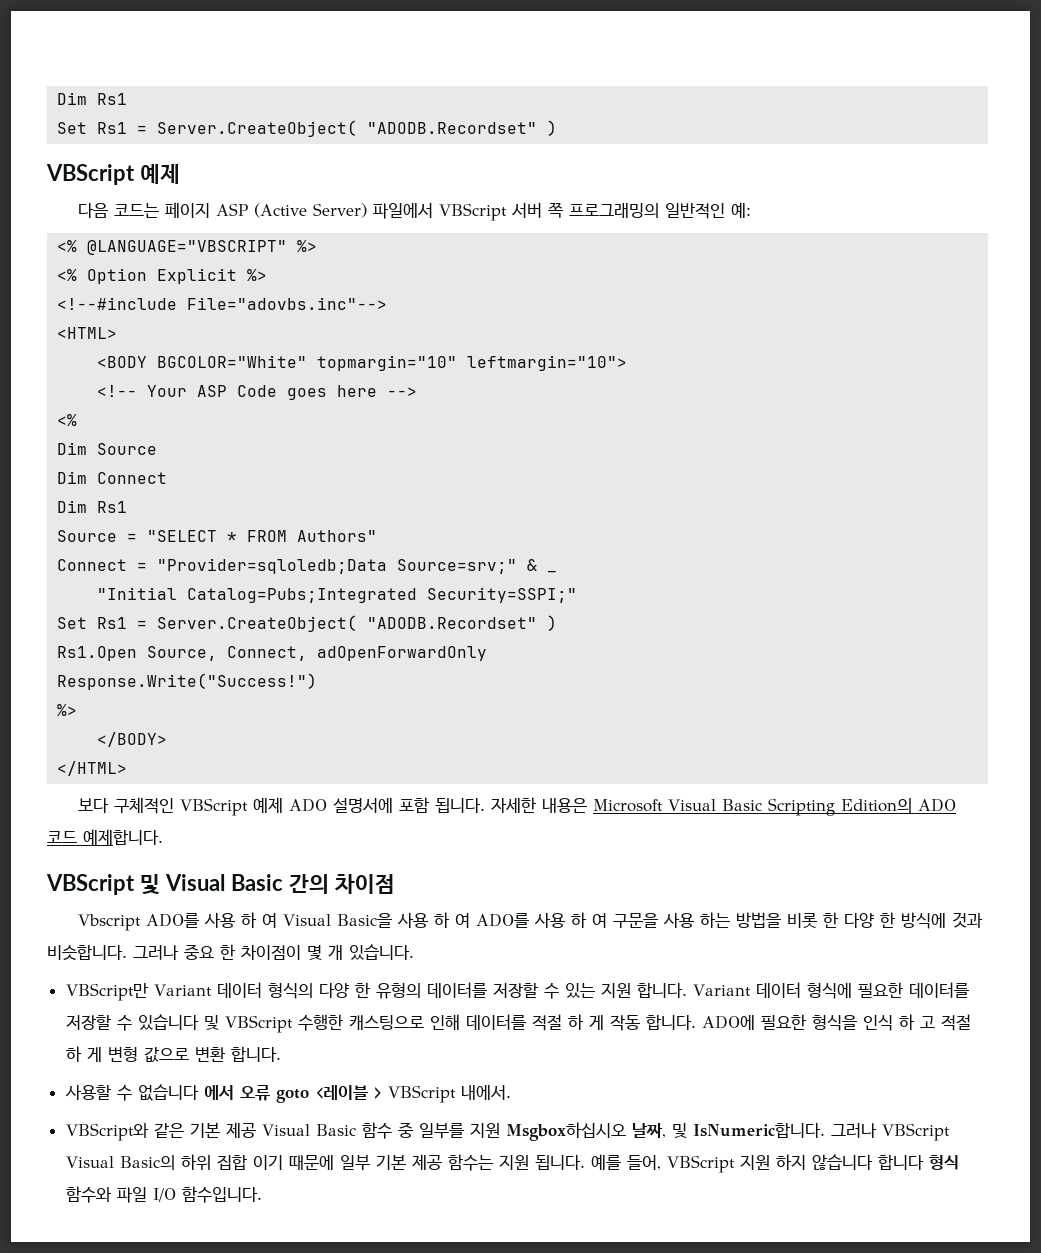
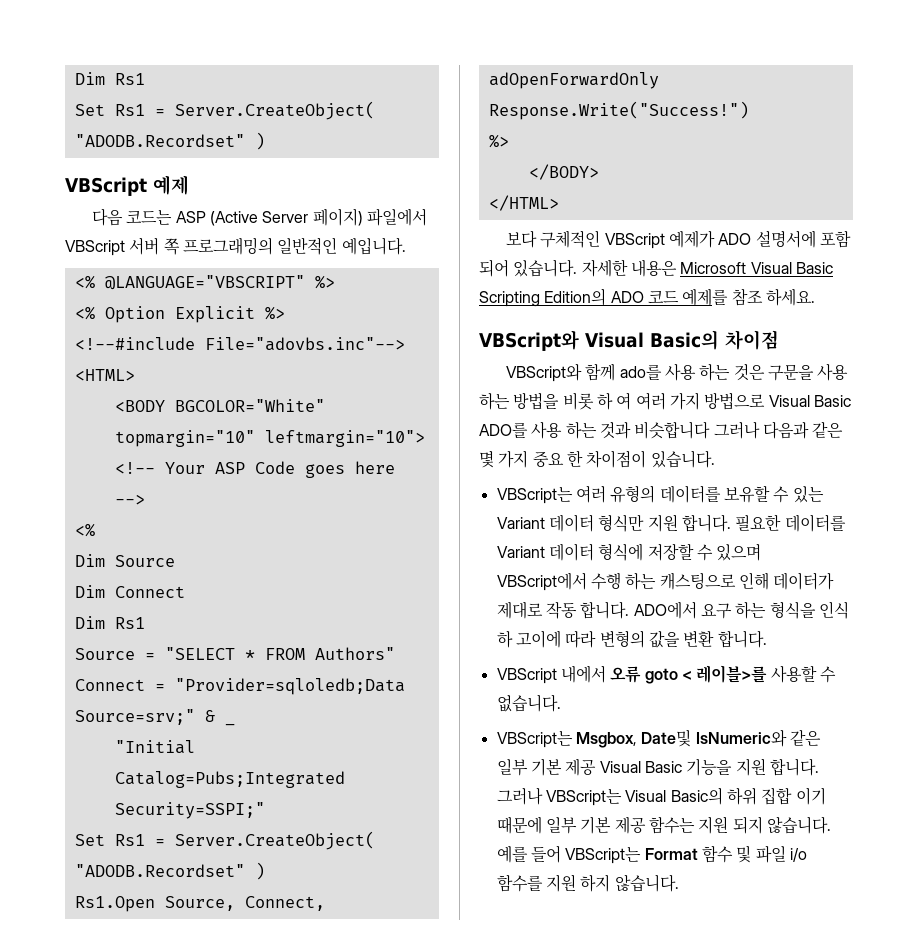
[165,202,211,218] 페이지 -> (173, 217) none
[313,203,368,218] Server) -> [262,208,363,226] Server 페이지)
[731,202,752,218] 예: -> [341,237,406,255] 예입니다.
[253,797,284,813] 예제 -> [669,230,716,248] 예제가
[435,798,486,813] 됩니다. -> [479,259,578,277] 되어 있습니다.
[83,829,163,845] [46,874,395,895] [78,912,608,931] 예제합니다. // VBScript 및 Visual Basic 간의 차이점 // Vbscript ADO를 사용 하 여 Visual Basic을 사용 하 여 ADO를 사용 하 여 -> [682,288,815,306] [479,330,779,351] [506,363,765,382] 예제를 참조 하세요. // VBScript와 Visual Basic의 차이점 // VBScript와 함께 ado를 사용 하는 것은
[823,912,984,929] [47,944,179,961] 한 다양 한 방식에 것과 비슷합니다. 그러나 -> [596,392,851,410] [479,421,844,439] [479,450,529,468] 하 여 여러 가지 방법으로 Visual Basic ADO를 사용 하는 것과 비슷합니다 그러나 다음과 같은 몇 가지
[307,945,343,960] 몇 개 -> (647, 459) none
[65,982,969,1001] [65,1014,971,1033] [65,1046,281,1063] [64,1084,511,1103] [65,1122,950,1141] VBScript만 Variant 데이터 형식의 다양 한 유형의 데이터를 저장할 수 있는 지원 합니다. Variant 데이터 형식에 필요한 데이터를 저장할 수 있습니다 및 VBScript 수행한 캐스팅으로 인해 데이터를 적절 하 게 작동 합니다. ADO에 필요한 형식을 인식 하 고 적절 하 게 변형 값으로 변환 합니다. // 사용할 수 없습니다 에서 오류 goto <레이블 > VBScript 내에서. // VBScript와 같은 기본 제공 Visual Basic 함수 중 일부를 지원 Msgbox하십시오 날짜, 및 IsNumeric합니다. 그러나 VBScript -> [496,485,824,504] [496,514,846,532] [496,543,762,561] [496,572,835,591] [496,601,849,619] [496,630,767,648] [496,665,836,684] [496,694,561,712] [496,729,821,748] [496,758,819,776] [496,787,622,806] VBScript는 여러 유형의 데이터를 보유할 수 있는 Variant 데이터 형식만 지원 합니다. 필요한 데이터를 Variant 데이터 형식에 저장할 수 있으며 VBScript에서 수행 하는 캐스팅으로 인해 데이터가 제대로 작동 합니다. ADO에서 요구 하는 형식을 인식 하 고이에 따라 변형의 값을 변환 합니다. // VBScript 내에서 오류 goto < 레이블>를 사용할 수 없습니다. // VBScript는 Msgbox, Date및 IsNumeric와 같은 일부 기본 제공 Visual Basic 기능을 지원 합니다. 그러나 VBScript는
[534,1154,959,1173] [65,1186,262,1203] 됩니다. 예를 들어, VBScript 지원 하지 않습니다 합니다 형식 함수와 파일 I/O 함수입니다. -> [732,816,831,834] [496,845,807,864] [496,874,679,892] 되지 않습니다. 예를 들어 VBScript는 Format 함수 및 파일 i/o 함수를 지원 하지 않습니다.

